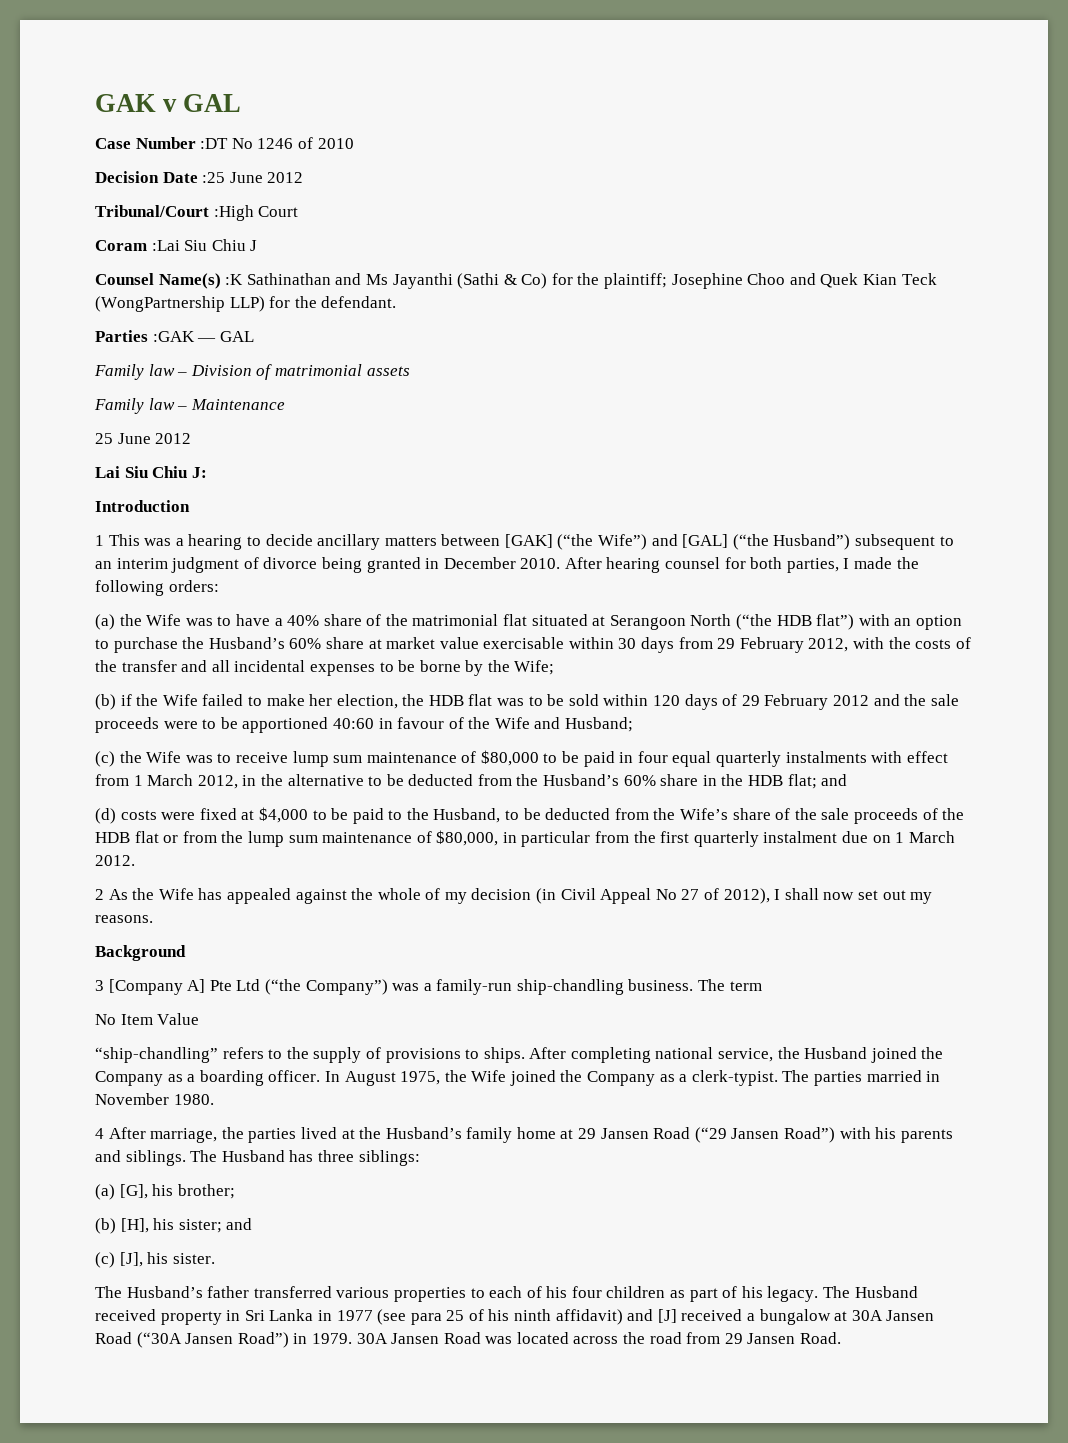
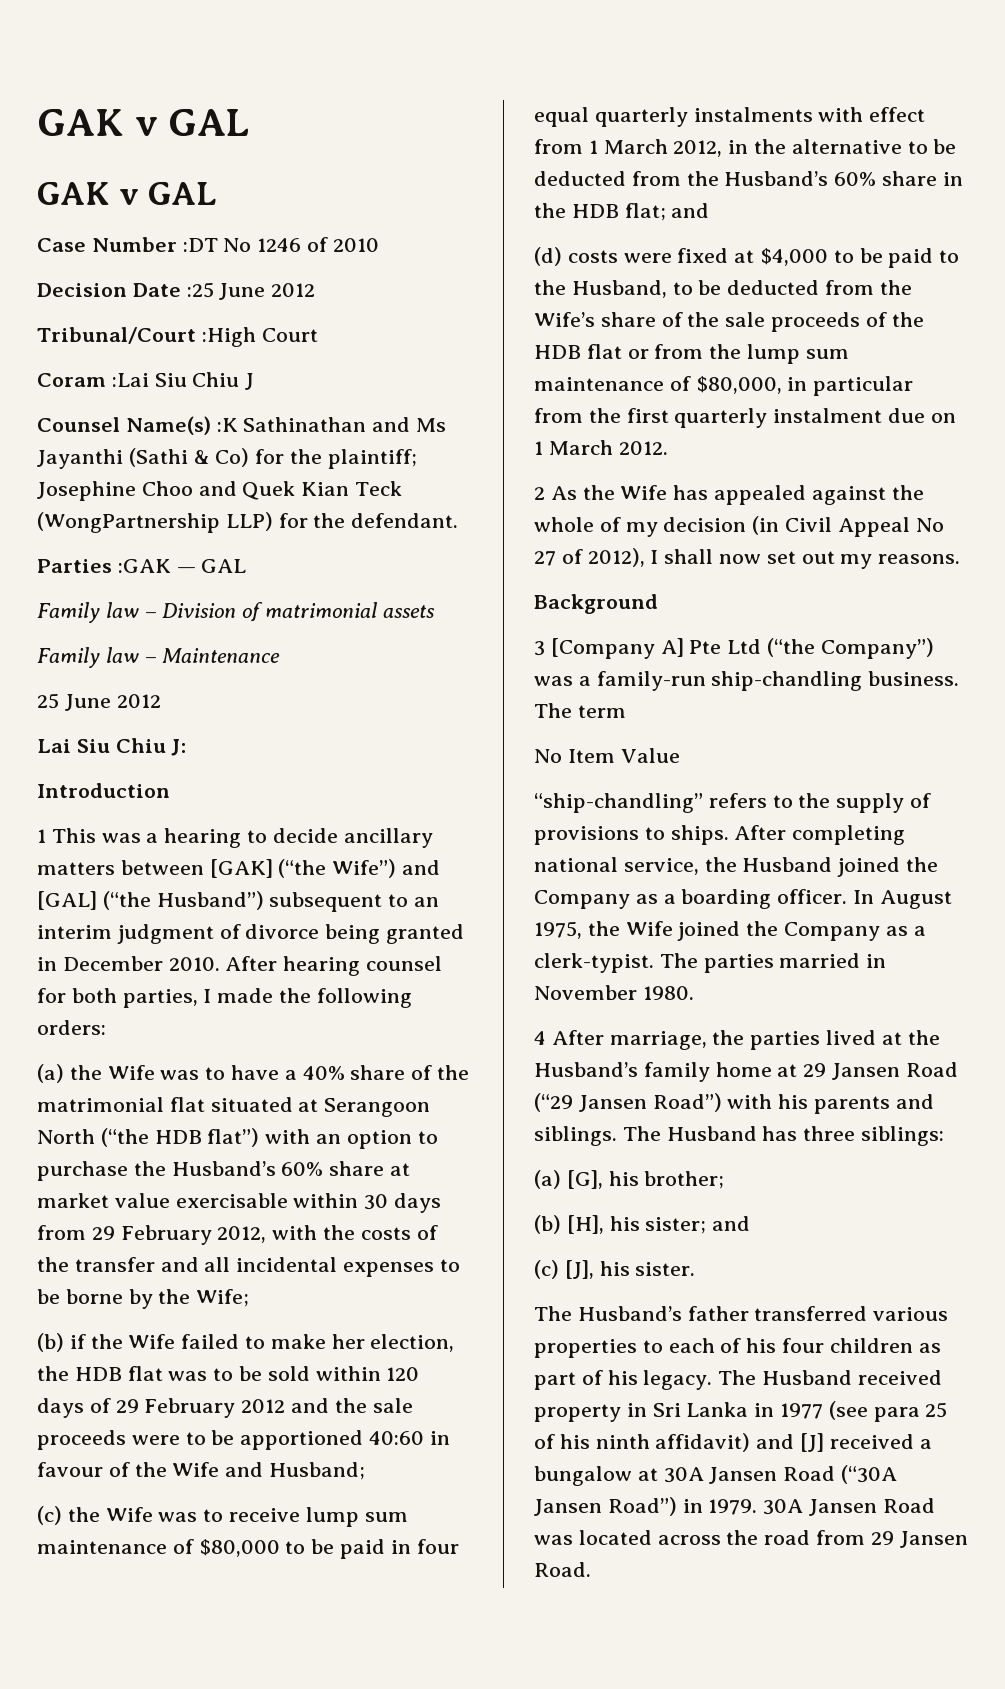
[95,94,242,112] GAK v GAL -> [37,109,250,136] [37,182,217,205] GAK v GAL // GAK v GAL

